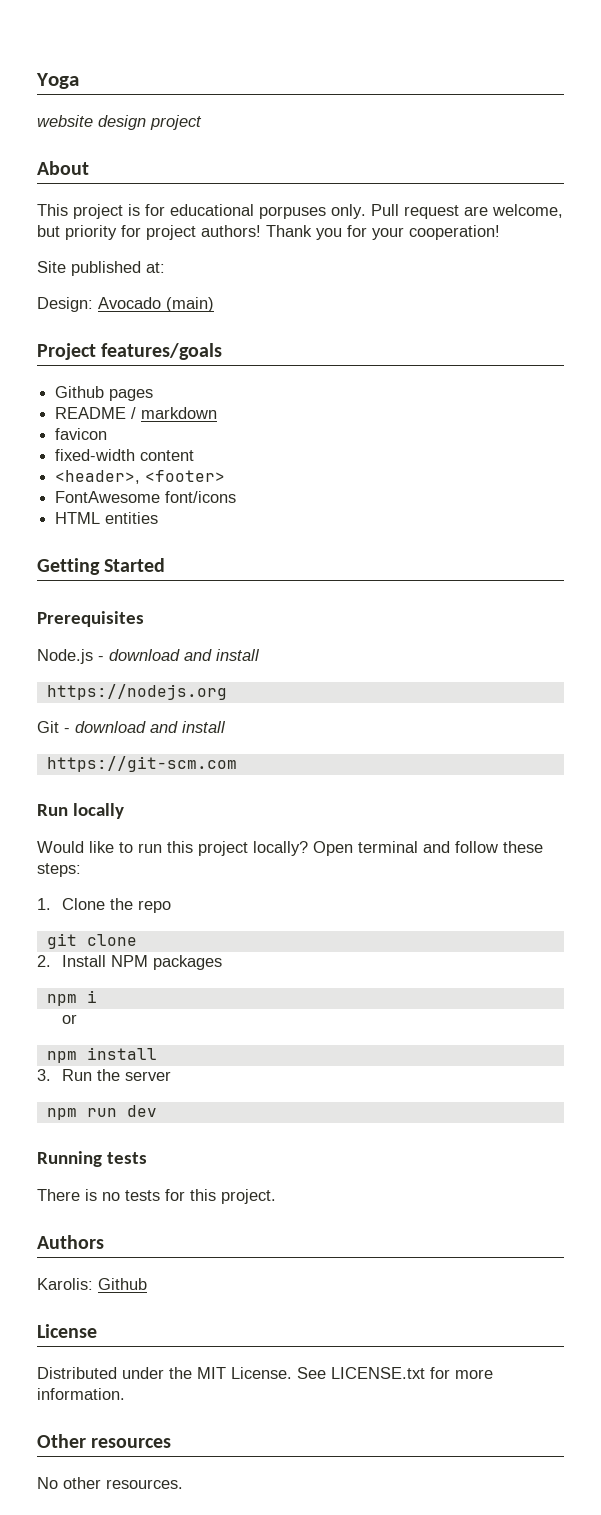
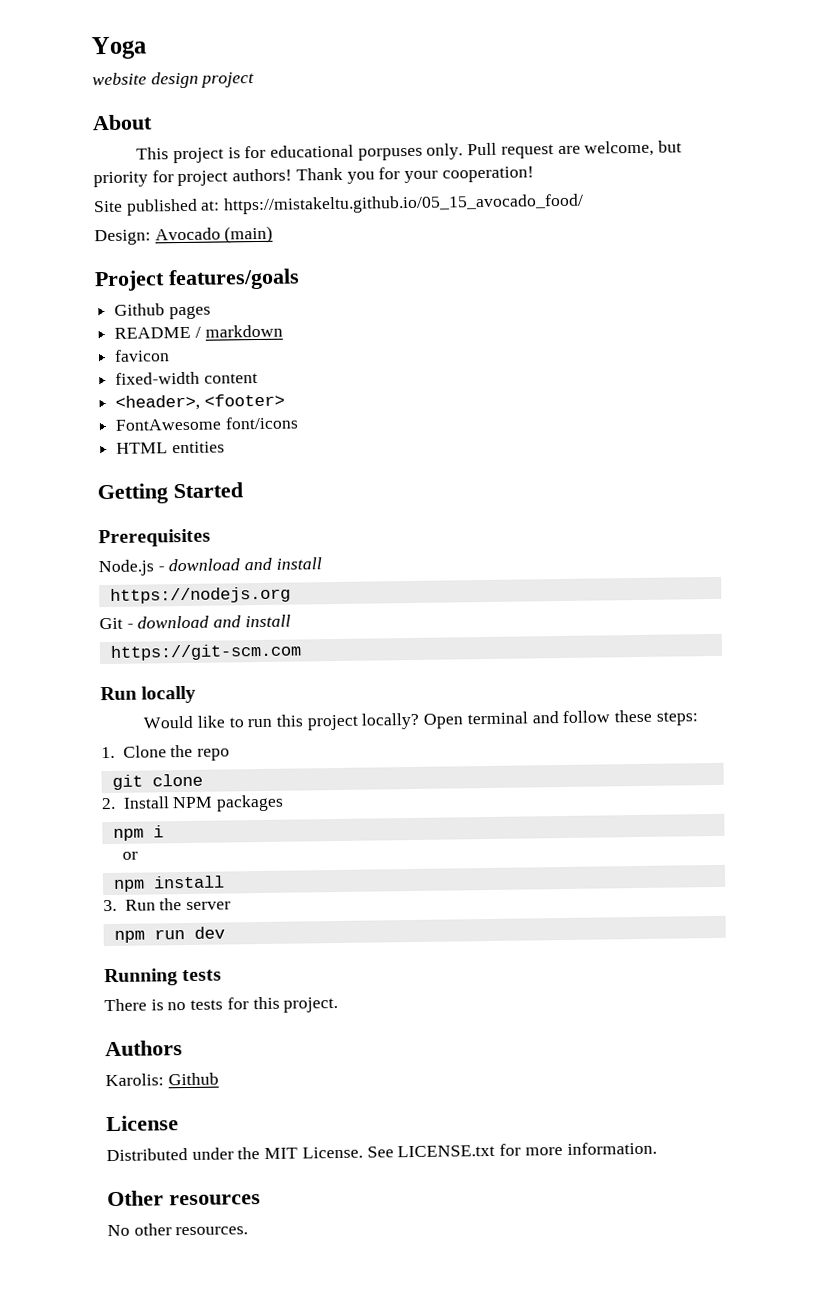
(165, 267) none -> [223,193,585,215] https://mistakeltu.github.io/05_15_avocado_food/

